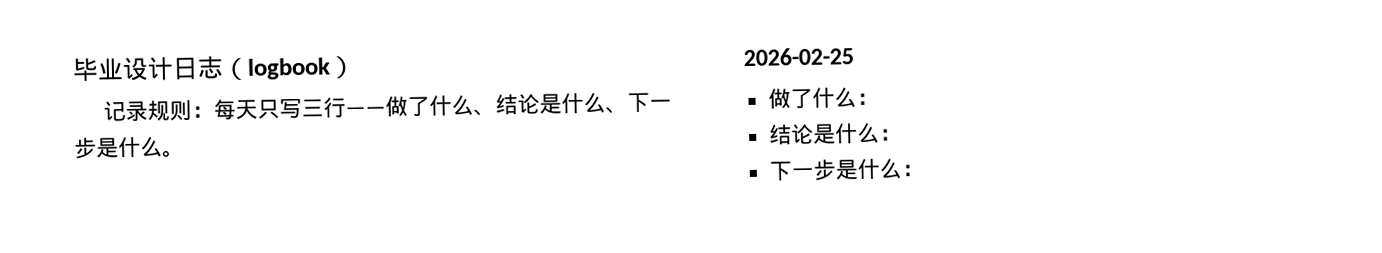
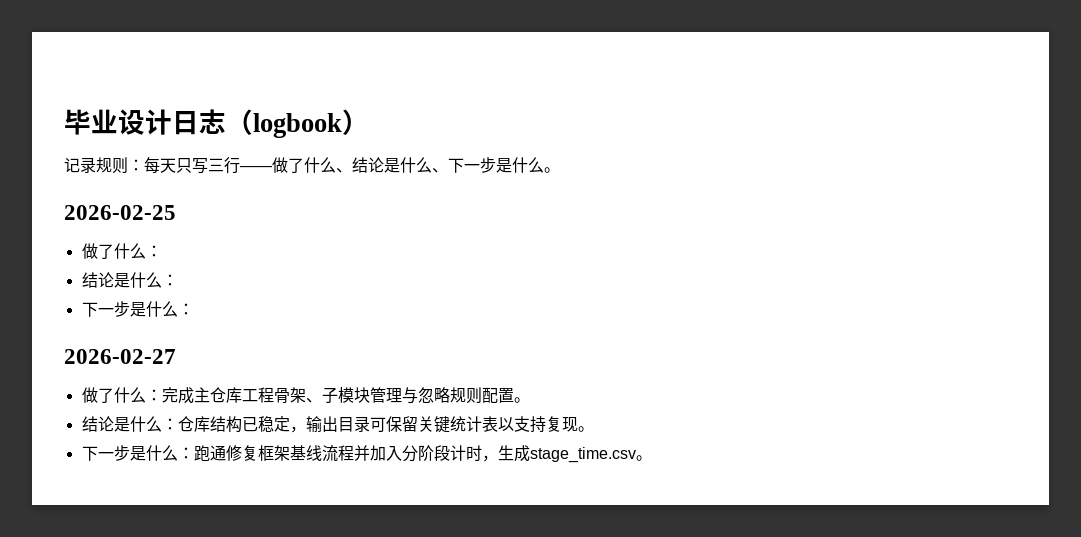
(924, 170) none -> [64,349,176,364] [81,387,530,404] [81,416,594,433] [81,445,652,463] // 2026-02-27 // 做了什么：完成主仓库工程骨架、子模块管理与忽略规则配置。 // 结论是什么：仓库结构已稳定，输出目录可保留关键统计表以支持复现。 // 下一步是什么：跑通修复框架基线流程并加入分阶段计时，生成stage_time.csv。

